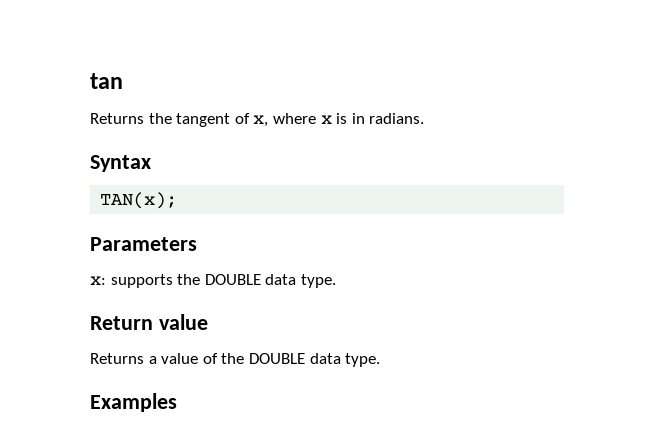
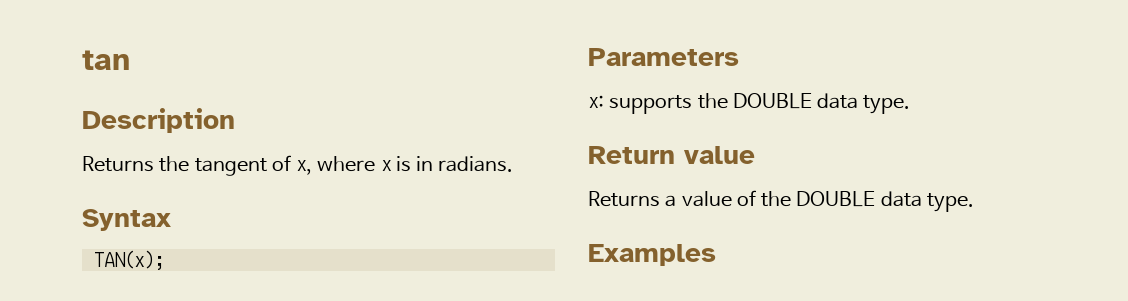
(123, 81) none -> [82,108,235,133] // Description

